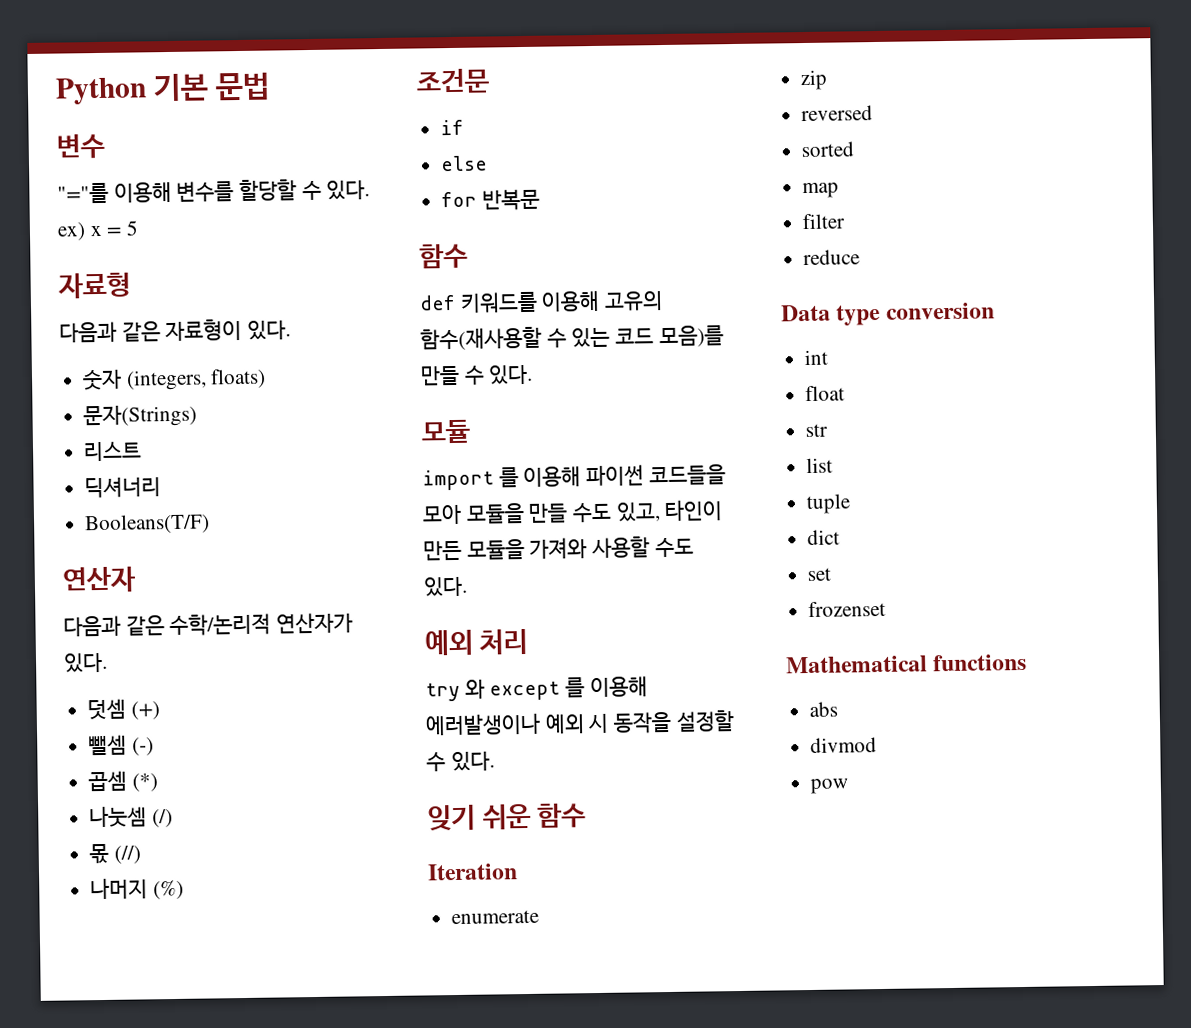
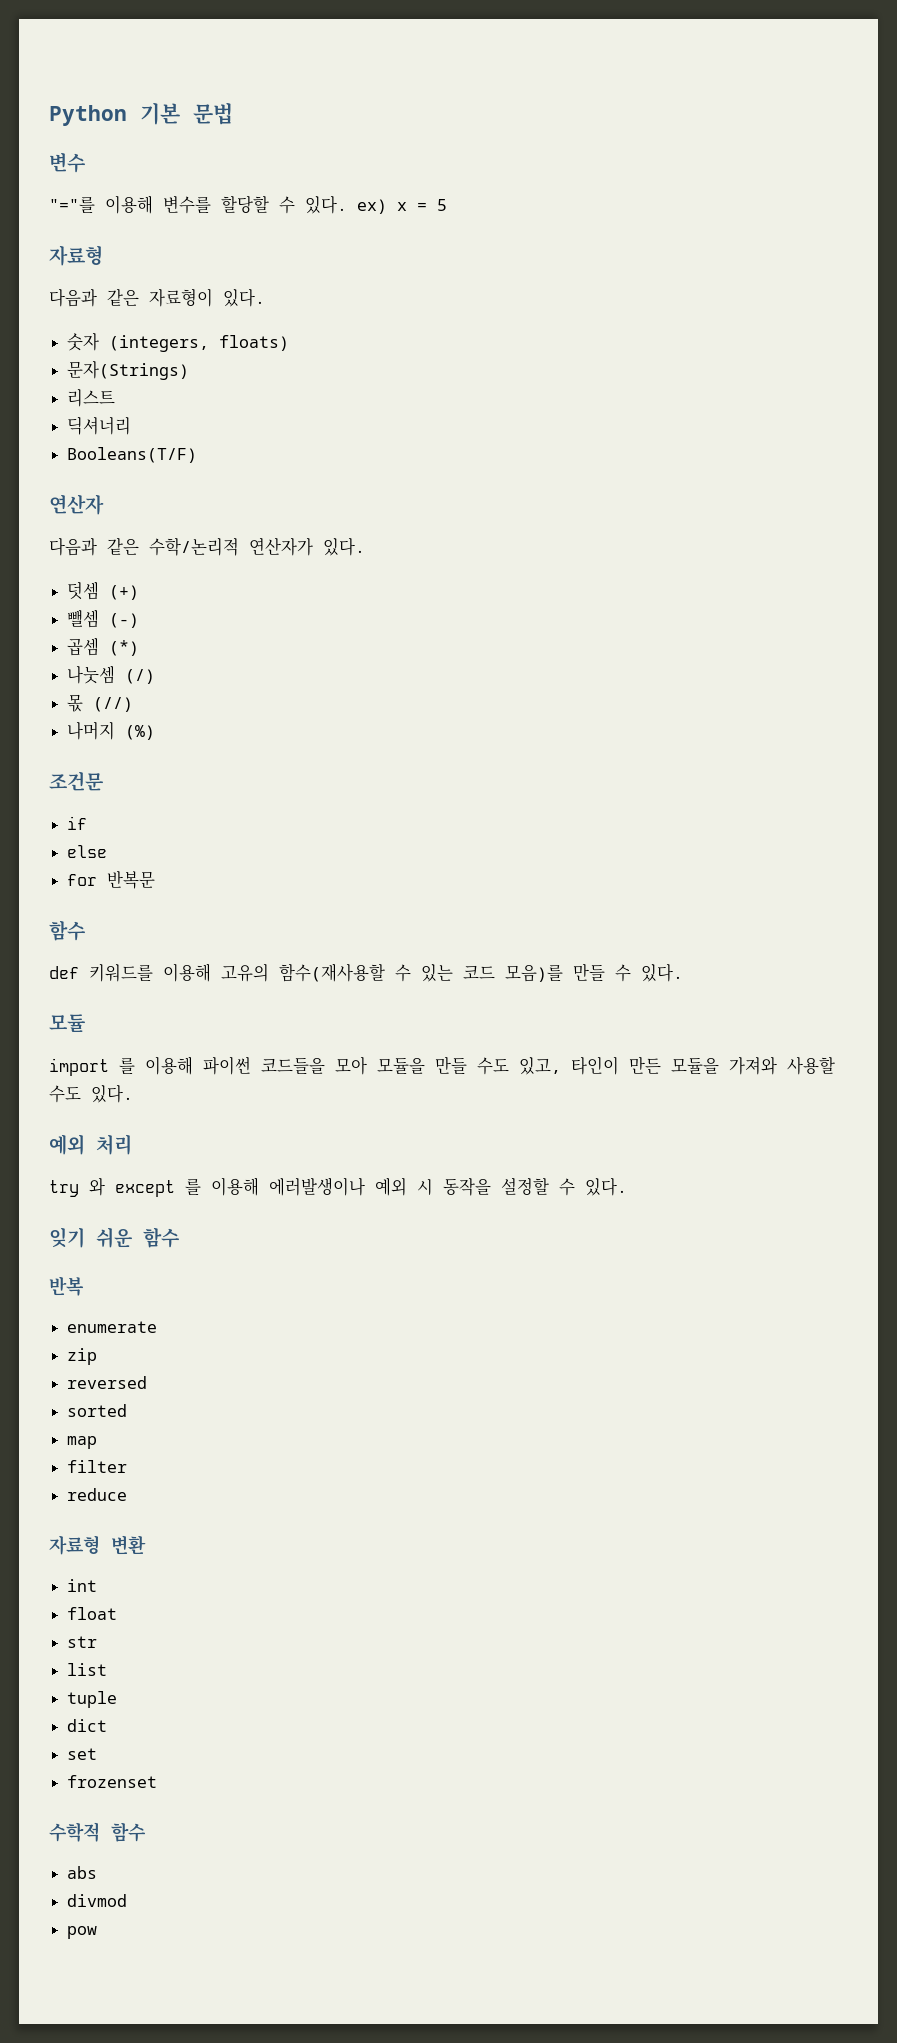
[427,863,518,881] Iteration -> [49,1276,84,1296] 반복
[781,302,995,326] Data type conversion -> [49,1535,146,1555] 자료형 변환
[786,653,1028,674] Mathematical functions -> [49,1822,146,1842] 수학적 함수

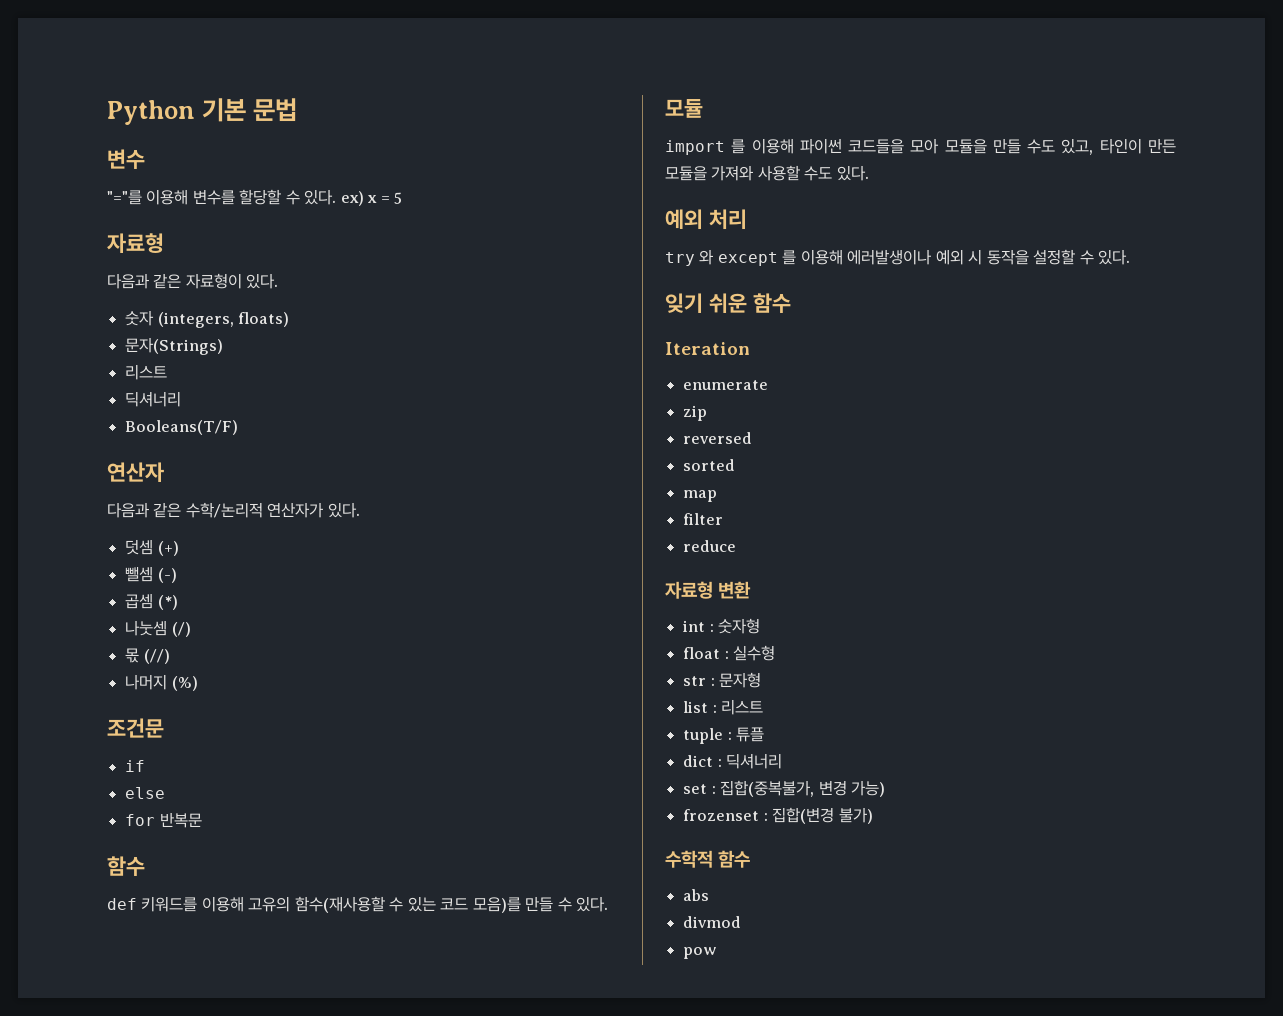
[49,1276,84,1296] 반복 -> [665,342,750,355] Iteration
(98, 1585) none -> [709,618,761,634] : 숫자형
(118, 1613) none -> [724,645,776,661] : 실수형
(98, 1642) none -> [710,672,762,688] : 문자형
(108, 1669) none -> [712,699,764,715] : 리스트
(118, 1699) none -> [727,727,765,742] : 튜플
(108, 1725) none -> [717,753,783,769] : 딕셔너리
[67,1775,158,1788] // frozenset -> [711,780,885,797] [683,807,873,824] : 집합(중복불가, 변경 가능) // frozenset : 집합(변경 불가)

